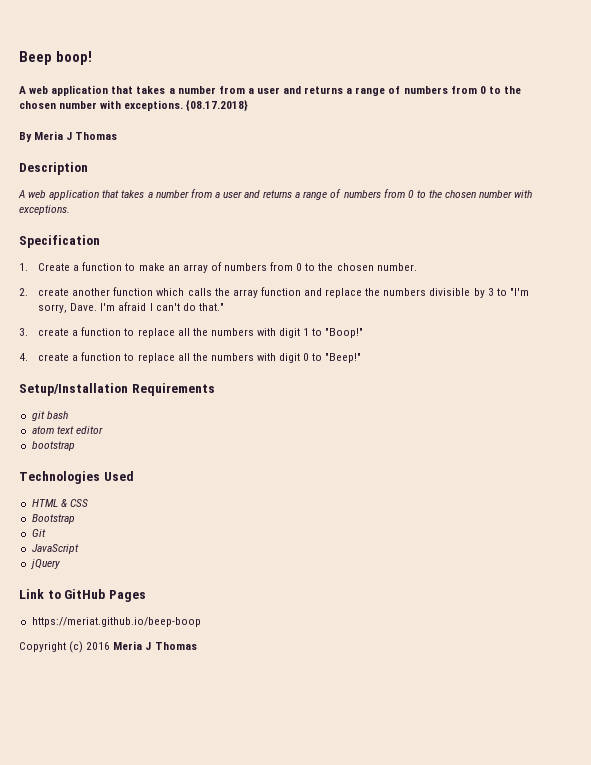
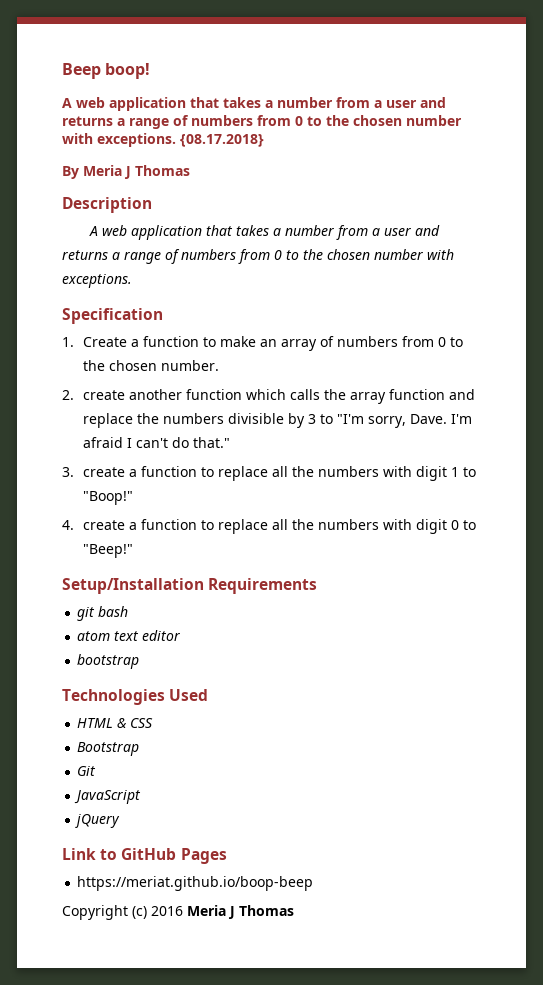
[31,617,201,627] https://meriat.github.io/beep-boop -> [77,876,314,891] https://meriat.github.io/boop-beep

